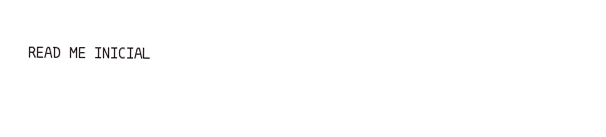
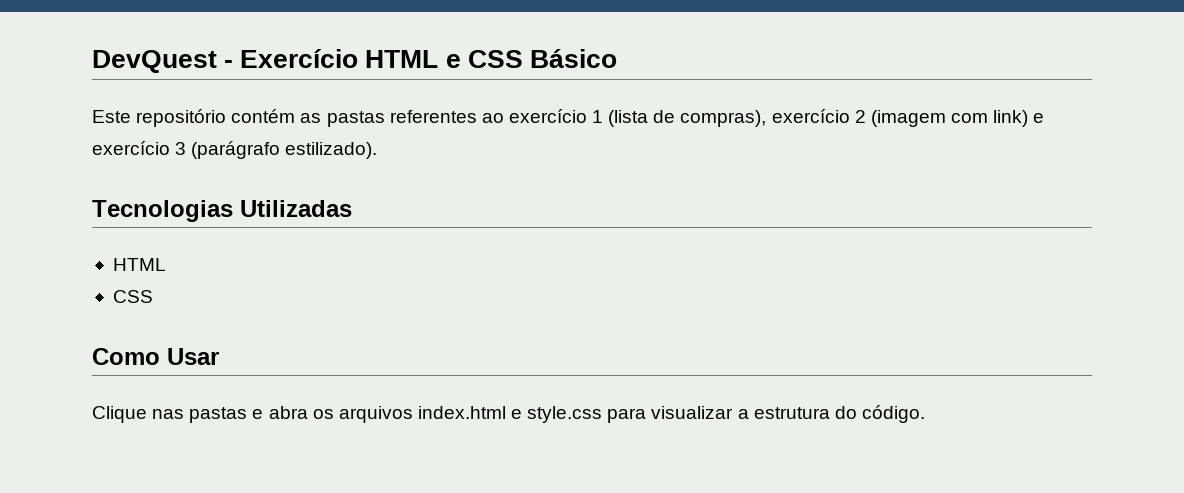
[28,46,151,59] READ ME INICIAL -> [92,49,617,73] [92,109,1045,127] [92,141,378,159] [92,200,352,222] [112,258,166,271] [112,290,153,303] [92,348,219,365] [92,405,925,423] DevQuest - Exercício HTML e CSS Básico // Este repositório contém as pastas referentes ao exercício 1 (lista de compras), exercício 2 (imagem com link) e exercício 3 (parágrafo estilizado). // Tecnologias Utilizadas // HTML // CSS // Como Usar // Clique nas pastas e abra os arquivos index.html e style.css para visualizar a estrutura do código.

